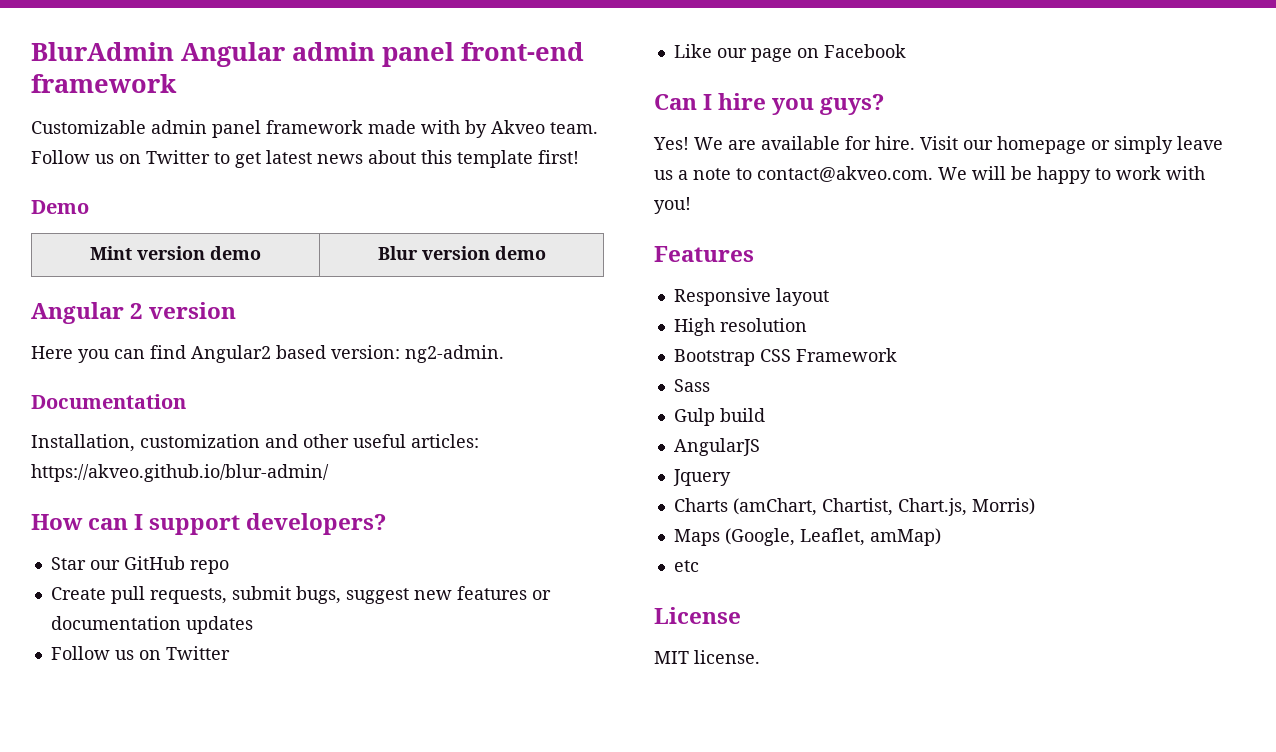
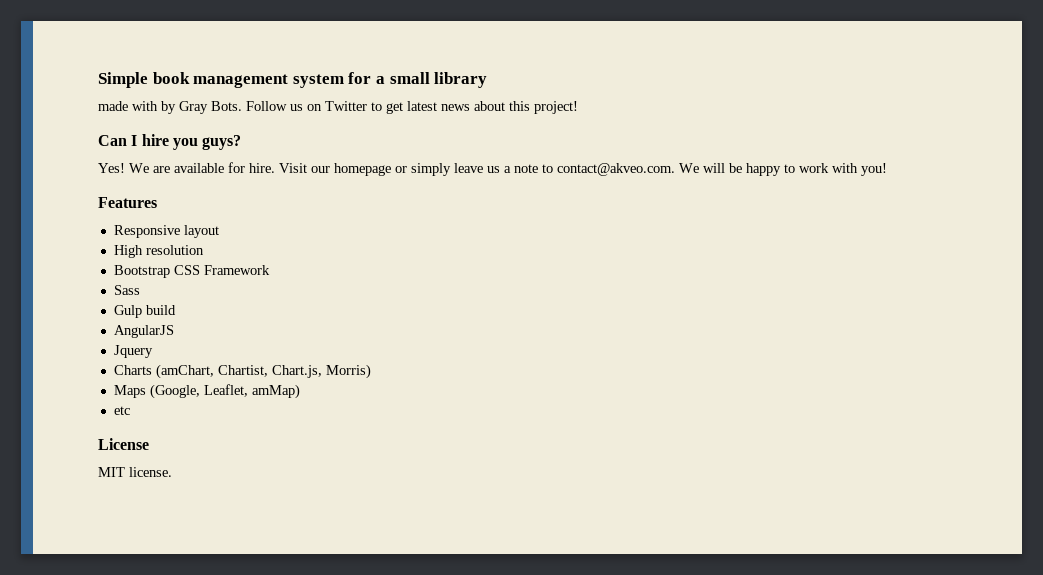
[31,42,584,67] [31,74,177,93] [31,120,363,138] BlurAdmin Angular admin panel front-end framework // Customizable admin panel framework -> [98,72,488,88] Simple book management system for a small library //
[491,120,598,134] Akveo team. -> [179,101,242,114] Gray Bots.
[457,150,579,168] [31,200,89,214] [90,246,261,260] [377,246,546,260] [31,302,237,324] [31,345,504,363] [31,394,186,409] [31,434,479,452] [31,464,329,482] [31,513,387,535] [50,556,229,574] [50,586,551,604] [50,616,253,634] [50,646,230,660] [673,44,906,62] template first! // Demo // Mint version demo | Blur version demo // Angular 2 version // Here you can find Angular2 based version: ng2-admin. // Documentation // Installation, customization and other useful articles: https://akveo.github.io/blur-admin/ // How can I support developers? // Star our GitHub repo // Create pull requests, submit bugs, suggest new features or documentation updates // Follow us on Twitter // Like our page on Facebook -> [534,101,578,114] project!

